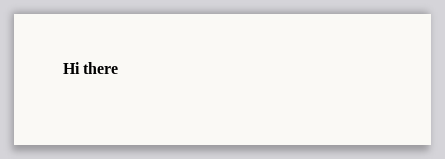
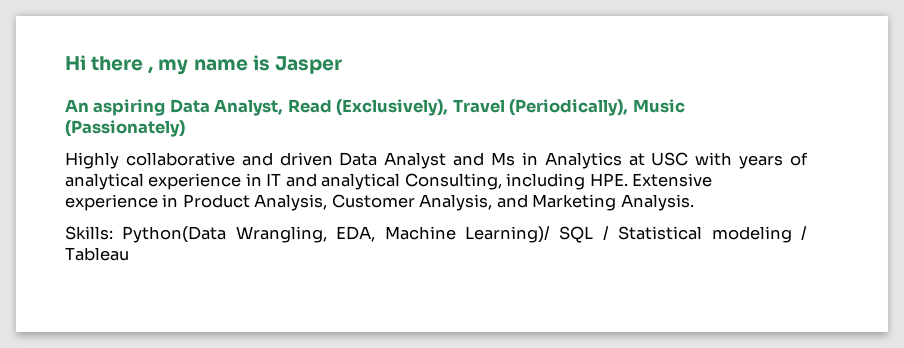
(119, 68) none -> [148,55,342,75] [65,99,685,116] [65,120,185,137] [65,152,808,169] [65,173,713,190] [65,194,694,211] [65,226,807,243] [65,247,129,261] , my name is Jasper // An aspiring Data Analyst, Read (Exclusively), Travel (Periodically), Music (Passionately) // Highly collaborative and driven Data Analyst and Ms in Analytics at USC with years of analytical experience in IT and analytical Consulting, including HPE. Extensive experience in Product Analysis, Customer Analysis, and Marketing Analysis. // Skills: Python(Data Wrangling, EDA, Machine Learning)/ SQL / Statistical modeling / Tableau

